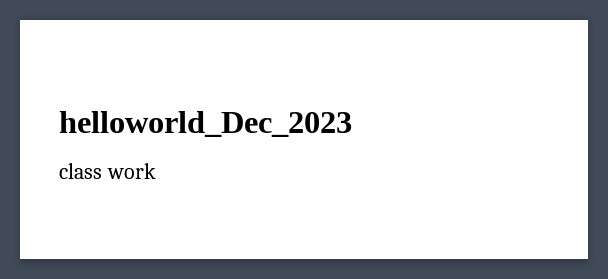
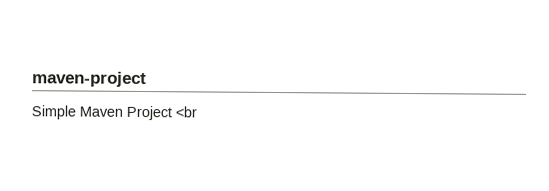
[59,111,352,137] [59,163,156,179] helloworld_Dec_2023 // class work -> [32,71,147,88] [31,105,197,121] maven-project // Simple Maven Project <br

